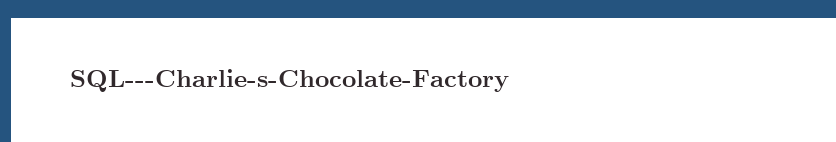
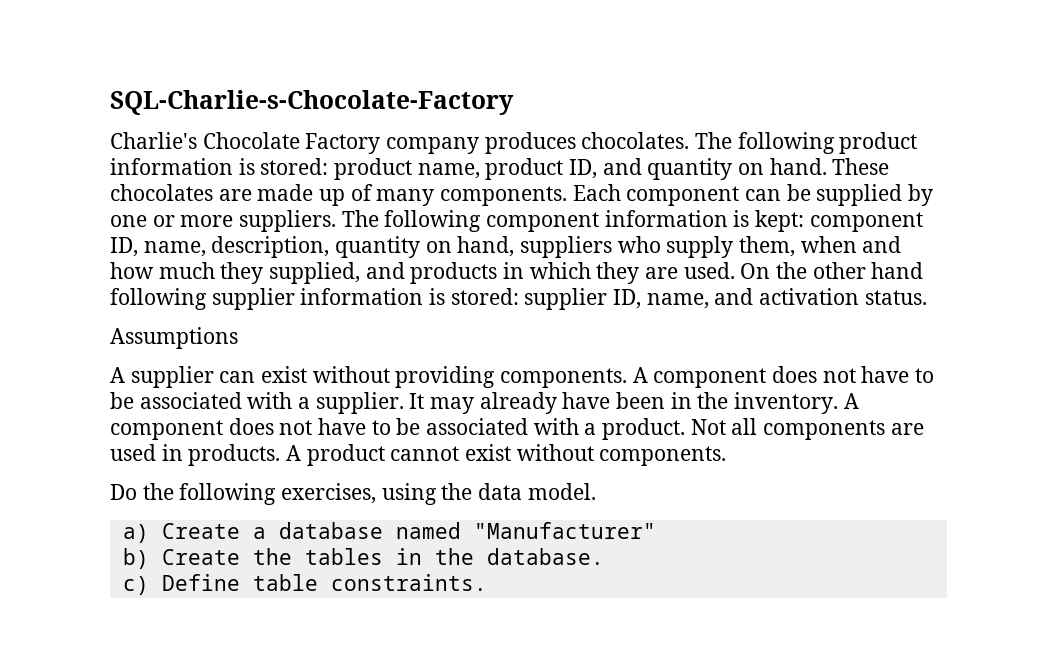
[70,69,509,92] SQL---Charlie-s-Chocolate-Factory -> [110,90,514,115] [110,132,918,154] [110,158,890,180] [110,184,934,206] [110,210,923,232] [110,236,902,258] [110,262,924,284] [110,288,927,310] [110,327,238,349] [110,366,935,388] [110,392,859,414] [110,418,924,440] [110,444,727,466] [110,483,596,505] [122,522,656,543] [122,548,604,569] [122,574,487,595] SQL-Charlie-s-Chocolate-Factory // Charlie's Chocolate Factory company produces chocolates. The following product information is stored: product name, product ID, and quantity on hand. These chocolates are made up of many components. Each component can be supplied by one or more suppliers. The following component information is kept: component ID, name, description, quantity on hand, suppliers who supply them, when and how much they supplied, and products in which they are used. On the other hand following supplier information is stored: supplier ID, name, and activation status. // Assumptions // A supplier can exist without providing components. A component does not have to be associated with a supplier. It may already have been in the inventory. A component does not have to be associated with a product. Not all components are used in products. A product cannot exist without components. // Do the following exercises, using the data model. // a) Create a database named "Manufacturer" // b) Create the tables in the database. // c) Define table constraints.

